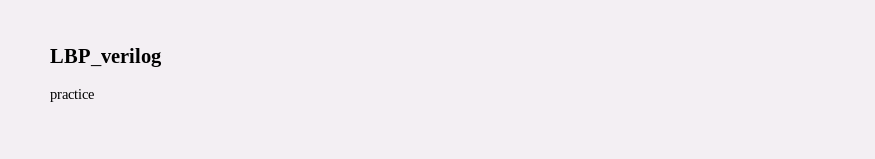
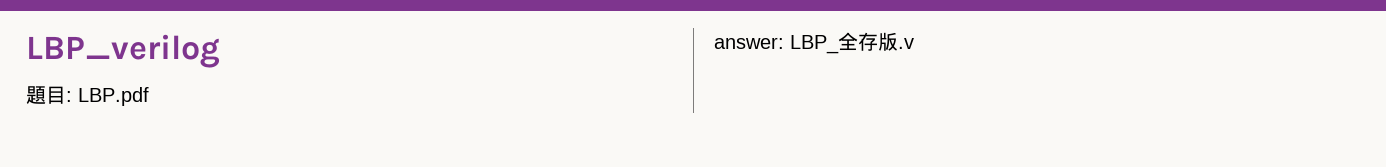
[50,89,94,102] practice -> [26,86,149,106] [714,32,914,54] 題目: LBP.pdf // answer: LBP_全存版.v

